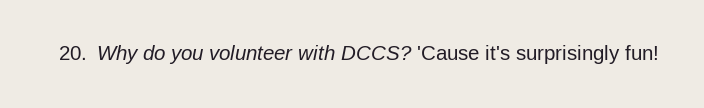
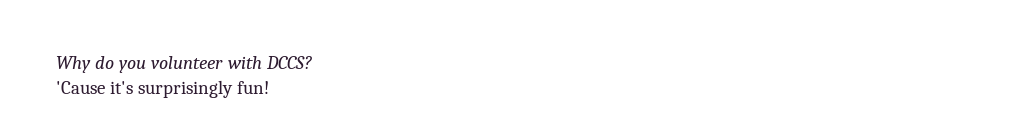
[59,46,87,60] 20. -> (56, 64) none
(413, 53) none -> (312, 62) //

